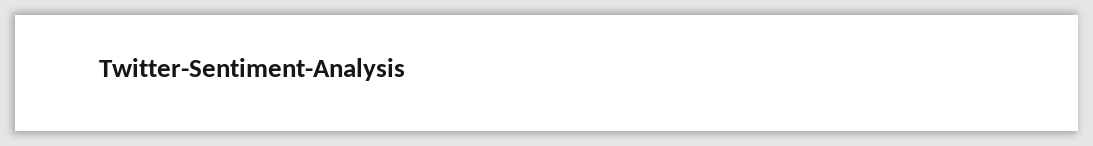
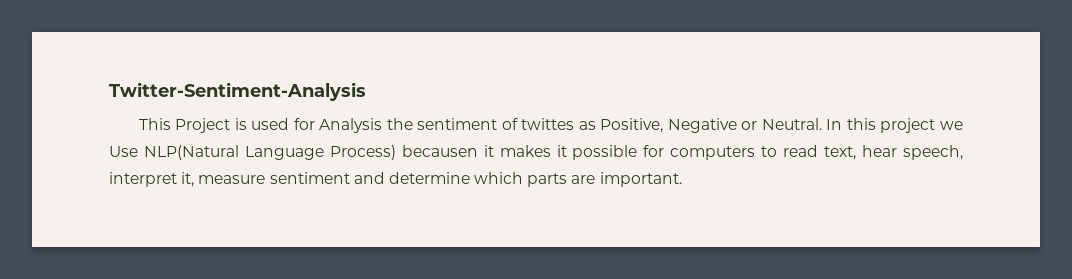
(405, 69) none -> [138,118,963,133] [109,145,963,160] [109,172,682,187] // This Project is used for Analysis the sentiment of twittes as Positive, Negative or Neutral. In this project we Use NLP(Natural Language Process) becausen it makes it possible for computers to read text, hear speech, interpret it, measure sentiment and determine which parts are important.

